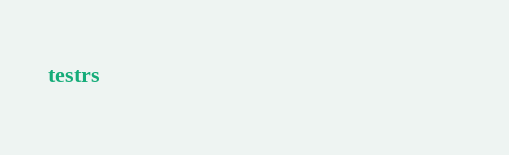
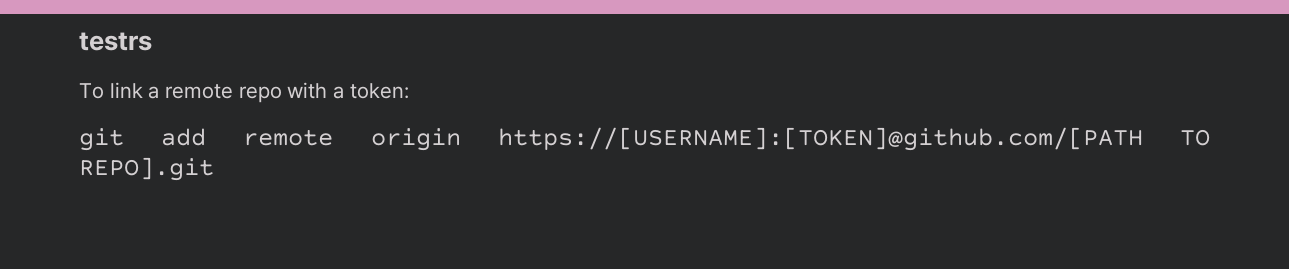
(100, 76) none -> [79,82,409,103] [79,127,1210,151] [79,157,214,181] // To link a remote repo with a token: // git add remote origin https://[USERNAME]:[TOKEN]@github.com/[PATH TO REPO].git

